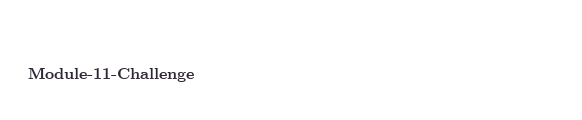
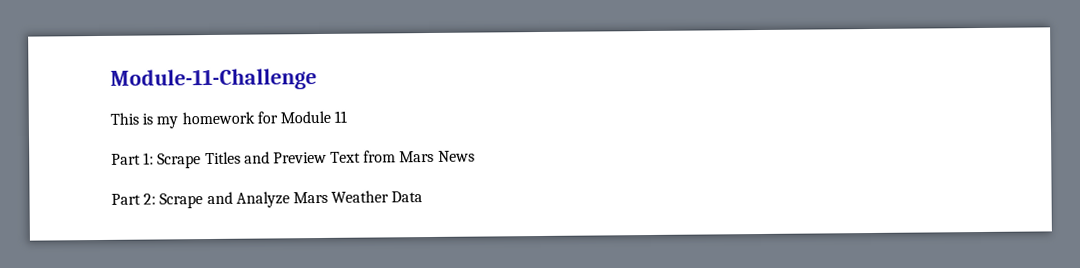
(194, 74) none -> [110,110,348,129] [111,150,475,169] [111,190,424,209] // This is my homework for Module 11 // Part 1: Scrape Titles and Preview Text from Mars News // Part 2: Scrape and Analyze Mars Weather Data

